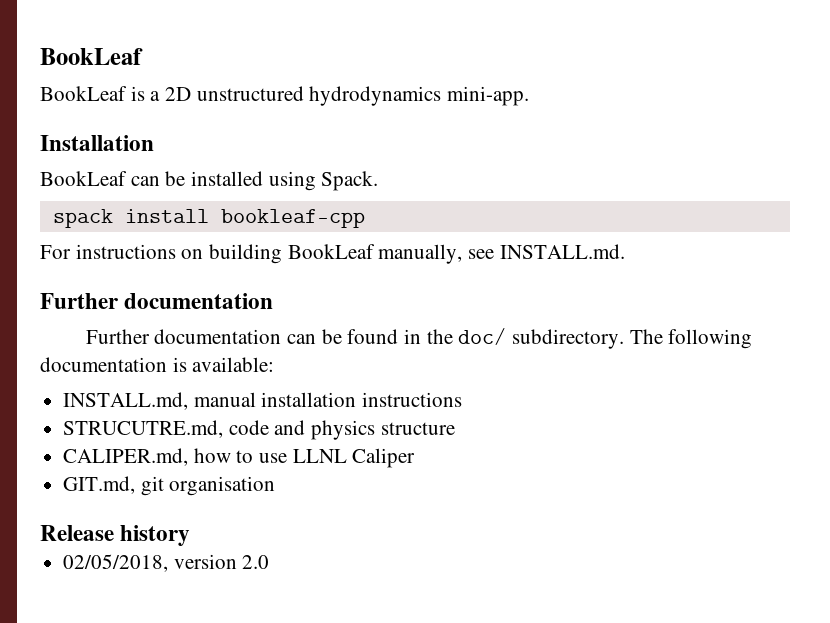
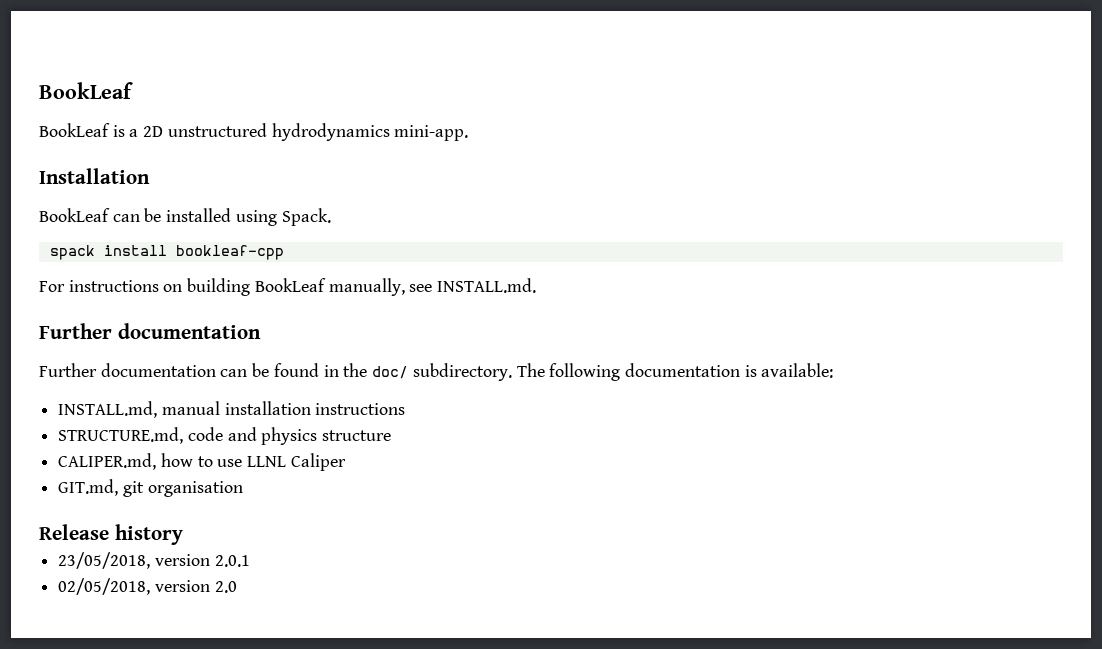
[63,420,224,438] STRUCUTRE.md, -> [58,427,184,444] STRUCTURE.md,
(191, 535) none -> [58,552,250,569] // 23/05/2018, version 2.0.1

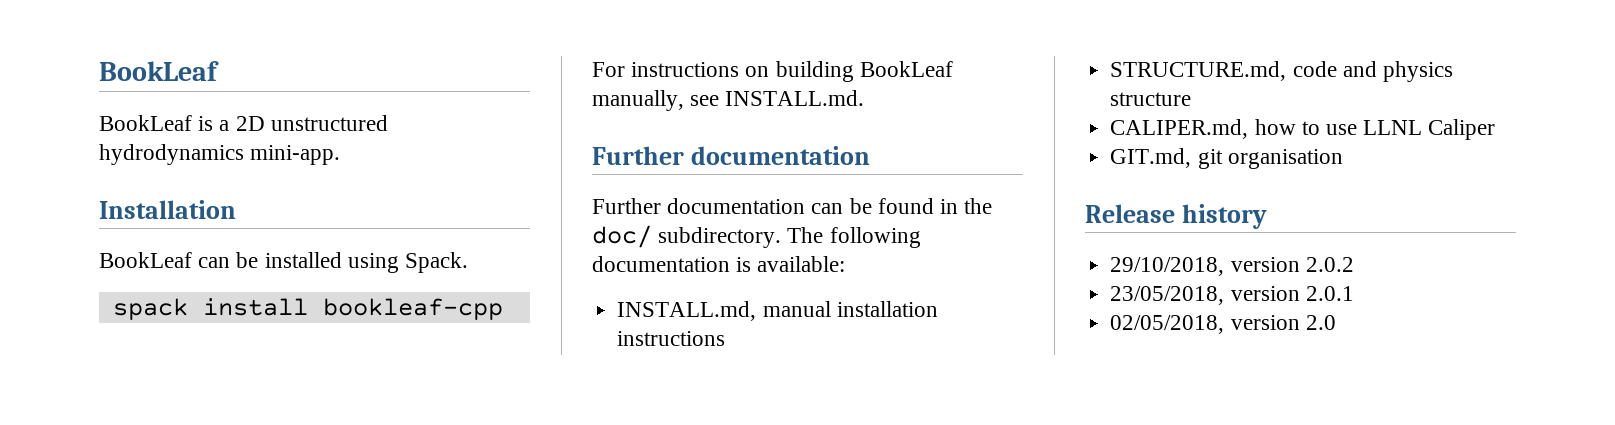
(183, 534) none -> [1110,257,1354,276] // 29/10/2018, version 2.0.2

